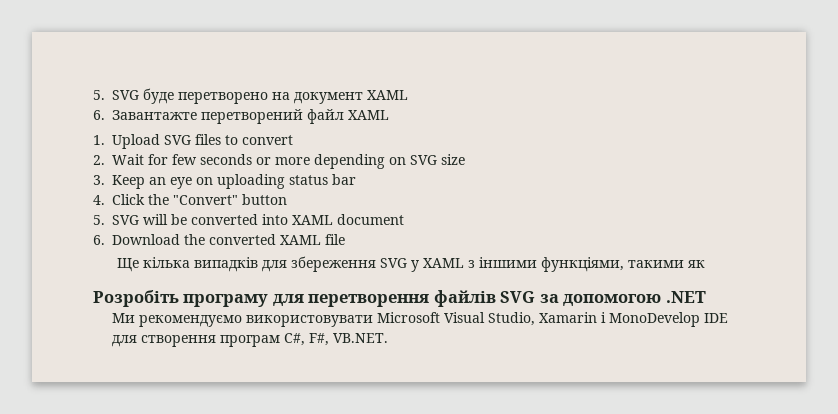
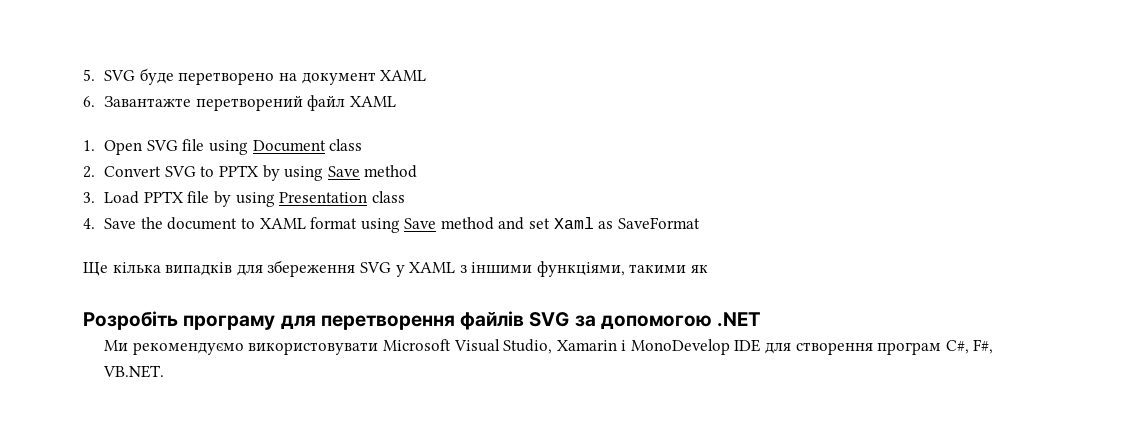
[112,134,293,149] [93,154,465,169] [93,174,356,189] [93,194,287,205] [93,214,404,225] [93,234,345,245] Upload SVG files to convert // 2. Wait for few seconds or more depending on SVG size // 3. Keep an eye on uploading status bar // 4. Click the "Convert" button // 5. SVG will be converted into XAML document // 6. Download the converted XAML file -> [104,139,363,155] [83,165,418,181] [83,191,405,207] [83,217,700,233] Open SVG file using Document class // 2. Convert SVG to PPTX by using Save method // 3. Load PPTX file by using Presentation class // 4. Save the document to XAML format using Save method and set Xaml as SaveFormat

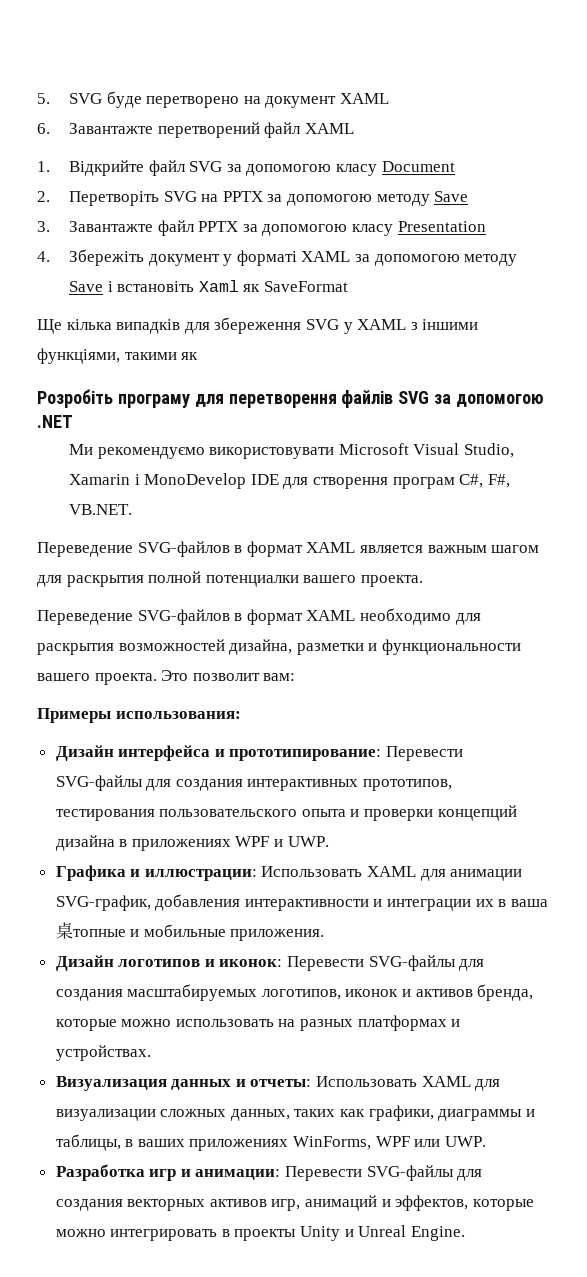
[104,139,248,155] Open SVG file using -> [68,160,377,176] Відкрийте файл SVG за допомогою класу
[329,139,363,151] class -> (455, 166) none
[104,165,418,181] Convert SVG to PPTX by using Save method -> [68,191,469,206] Перетворіть SVG на PPTX за допомогою методу Save
[104,191,275,207] Load PPTX file by using -> [68,220,393,236] Завантажте файл PPTX за допомогою класу
[371,191,405,203] class -> (486, 226) none
[104,217,614,233] Save the document to XAML format using Save method and set Xaml as -> [68,249,518,266] [68,280,261,292] Збережіть документ у форматі XAML за допомогою методу Save і встановіть Xaml як
(165, 371) none -> [37,541,540,557] [37,571,423,587] [37,608,481,625] [37,639,521,655] [37,670,296,685] [37,708,241,723] [55,745,464,761] [55,775,453,791] [55,805,517,821] [55,835,329,851] [55,865,523,881] [55,894,548,911] [55,922,325,941] [55,955,485,971] [55,984,534,1001] [55,1015,461,1031] [55,1045,151,1061] [55,1076,501,1091] [55,1105,535,1121] [55,1134,486,1151] [55,1164,483,1181] [55,1195,534,1211] [55,1225,465,1241] // Переведение SVG-файлов в формат XAML является важным шагом для раскрытия полной потенциалки вашего проекта. // Переведение SVG-файлов в формат XAML необходимо для раскрытия возможностей дизайна, разметки и функциональности вашего проекта. Это позволит вам: // Примеры использования: // Дизайн интерфейса и прототипирование: Перевести SVG-файлы для создания интерактивных прототипов, тестирования пользовательского опыта и проверки концепций дизайна в приложениях WPF и UWP. // Графика и иллюстрации: Использовать XAML для анимации SVG-график, добавления интерактивности и интеграции их в ваша桌топные и мобильные приложения. // Дизайн логотипов и иконок: Перевести SVG-файлы для создания масштабируемых логотипов, иконок и активов бренда, которые можно использовать на разных платформах и устройствах. // Визуализация данных и отчеты: Использовать XAML для визуализации сложных данных, таких как графики, диаграммы и таблицы, в ваших приложениях WinForms, WPF или UWP. // Разработка игр и анимации: Перевести SVG-файлы для создания векторных активов игр, анимаций и эффектов, которые можно интегрировать в проекты Unity и Unreal Engine.

